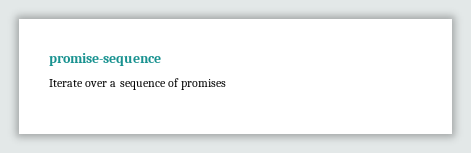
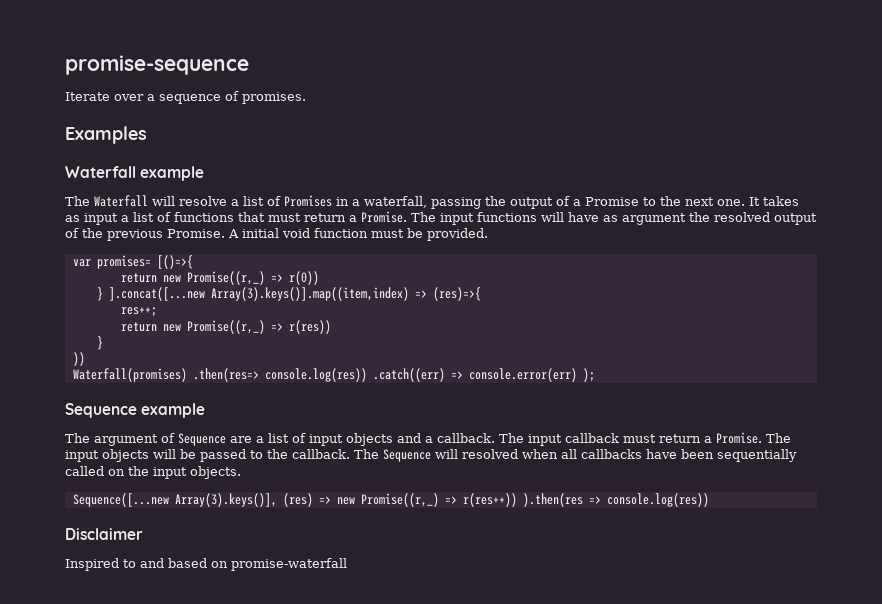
[181,79,227,90] promises -> [242,92,306,104] [65,126,147,144] [65,166,205,181] [65,195,799,209] [65,211,817,225] [65,228,488,241] [72,255,193,269] [120,271,319,285] [96,287,481,301] [120,307,157,317] [120,320,331,334] [96,336,103,350] [72,352,85,366] [72,368,595,382] [65,403,206,418] [65,432,791,446] [65,449,797,462] [65,466,241,479] [72,493,709,507] [65,528,143,540] [65,558,347,571] promises. // Examples // Waterfall example // The Waterfall will resolve a list of Promises in a waterfall, passing the output of a Promise to the next one. It takes as input a list of functions that must return a Promise. The input functions will have as argument the resolved output of the previous Promise. A initial void function must be provided. // var promises= [()=>{ // return new Promise((r,_) => r(0)) // } ].concat([...new Array(3).keys()].map((item,index) => (res)=>{ // res++; // return new Promise((r,_) => r(res)) // } // )) // Waterfall(promises) .then(res=> console.log(res)) .catch((err) => console.error(err) ); // Sequence example // The argument of Sequence are a list of input objects and a callback. The input callback must return a Promise. The input objects will be passed to the callback. The Sequence will resolved when all callbacks have been sequentially called on the input objects. // Sequence([...new Array(3).keys()], (res) => new Promise((r,_) => r(res++)) ).then(res => console.log(res)) // Disclaimer // Inspired to and based on promise-waterfall

